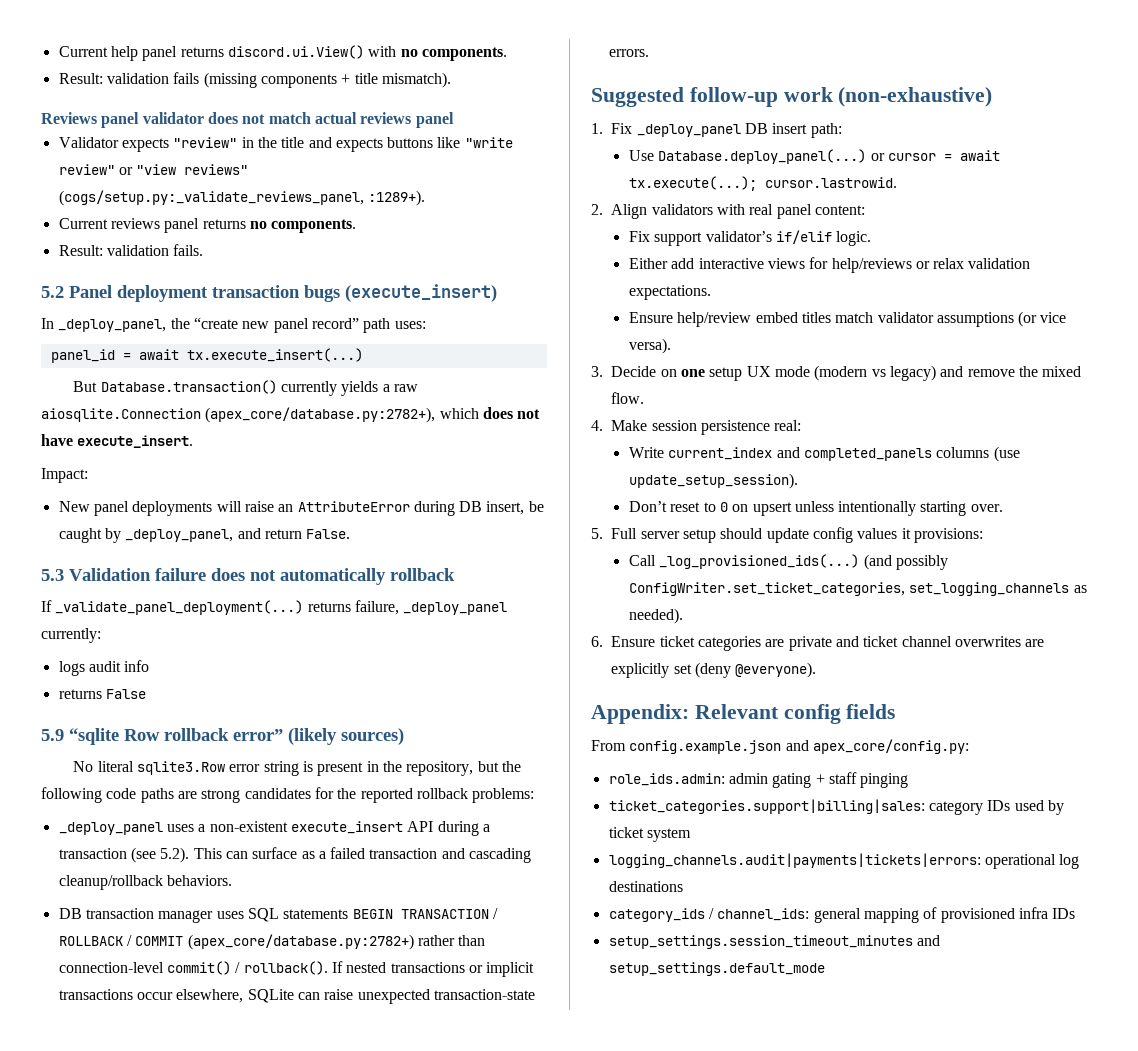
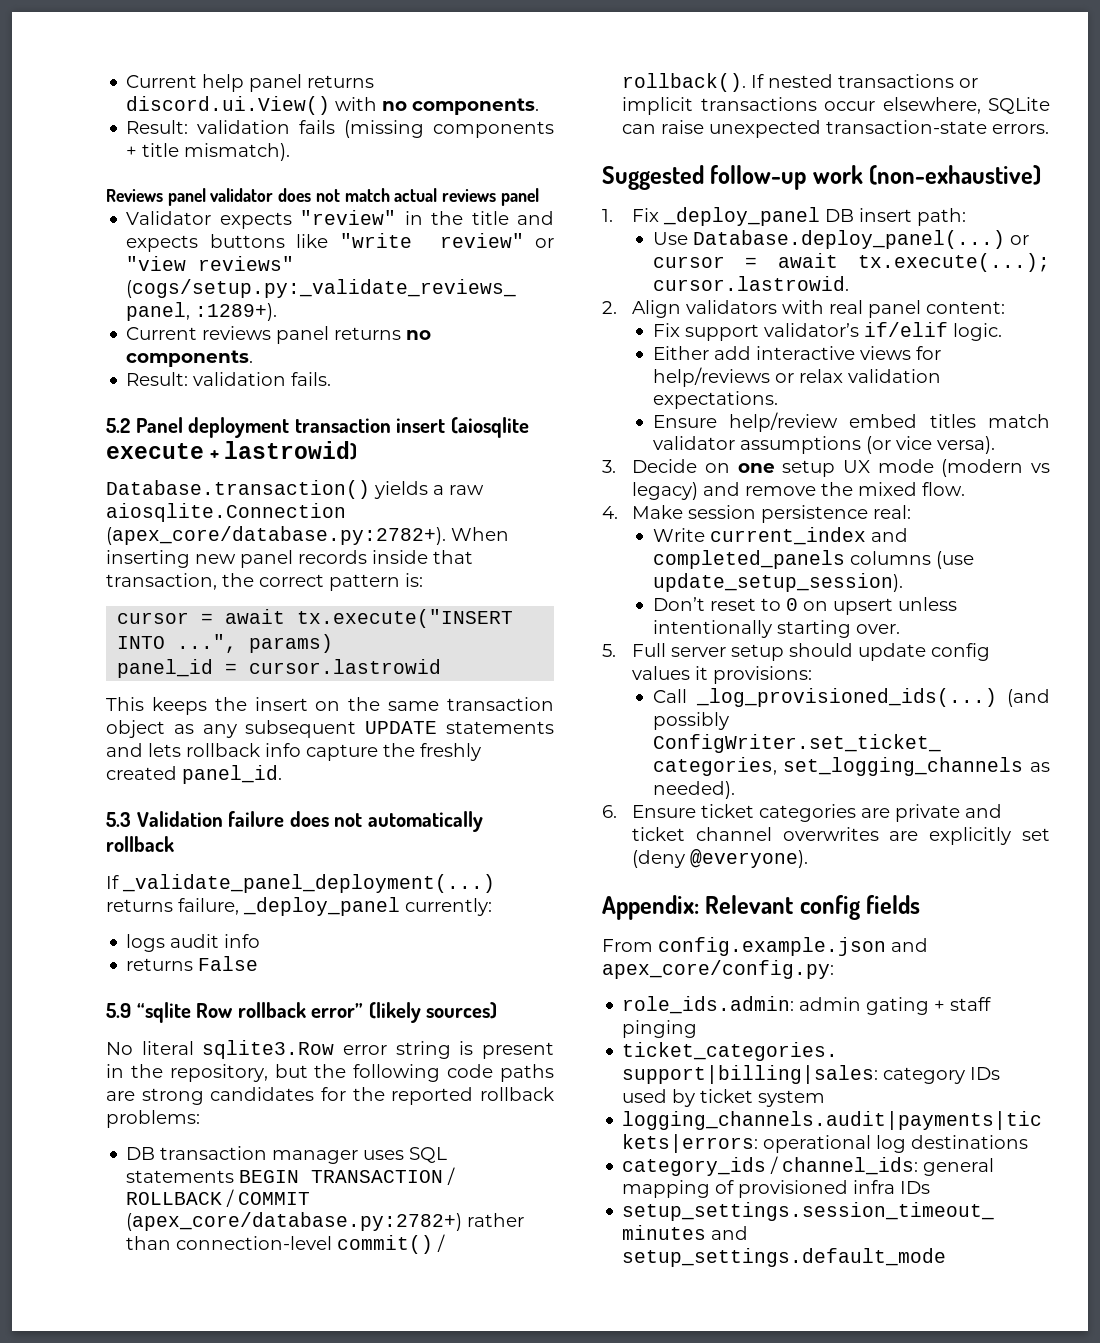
[304,284,497,302] [41,317,426,333] [50,348,363,363] [73,380,418,396] [41,407,541,423] [41,434,194,448] [41,468,88,483] [58,501,544,516] [58,528,351,543] bugs (execute_insert) // In _deploy_panel, the “create new panel record” path uses: // panel_id = await tx.execute_insert(...) // But Database.transaction() currently yields a raw aiosqlite.Connection (apex_core/database.py:2782+), which does not have execute_insert. // Impact: // New panel deployments will raise an AttributeError during DB insert, be caught by _deploy_panel, and return False. -> [396,417,529,438] [106,441,358,460] [106,480,484,499] [106,503,346,522] [106,526,509,545] [106,550,473,568] [106,573,423,591] [117,609,514,628] [117,634,334,653] [117,659,442,678] [106,697,554,715] [106,720,554,738] [106,743,481,761] [106,765,282,784] insert (aiosqlite execute + lastrowid) // Database.transaction() yields a raw aiosqlite.Connection (apex_core/database.py:2782+). When inserting new panel records inside that transaction, the correct pattern is: // cursor = await tx.execute("INSERT INTO ...", params) // panel_id = cursor.lastrowid // This keeps the insert on the same transaction object as any subsequent UPDATE statements and lets rollback info capture the freshly created panel_id.
[58,821,490,836] [58,847,532,863] [58,875,232,890] // _deploy_panel uses a non-existent execute_insert API during a transaction (see 5.2). This can surface as a failed transaction and cascading cleanup/rollback behaviors. -> (200, 1119) none

